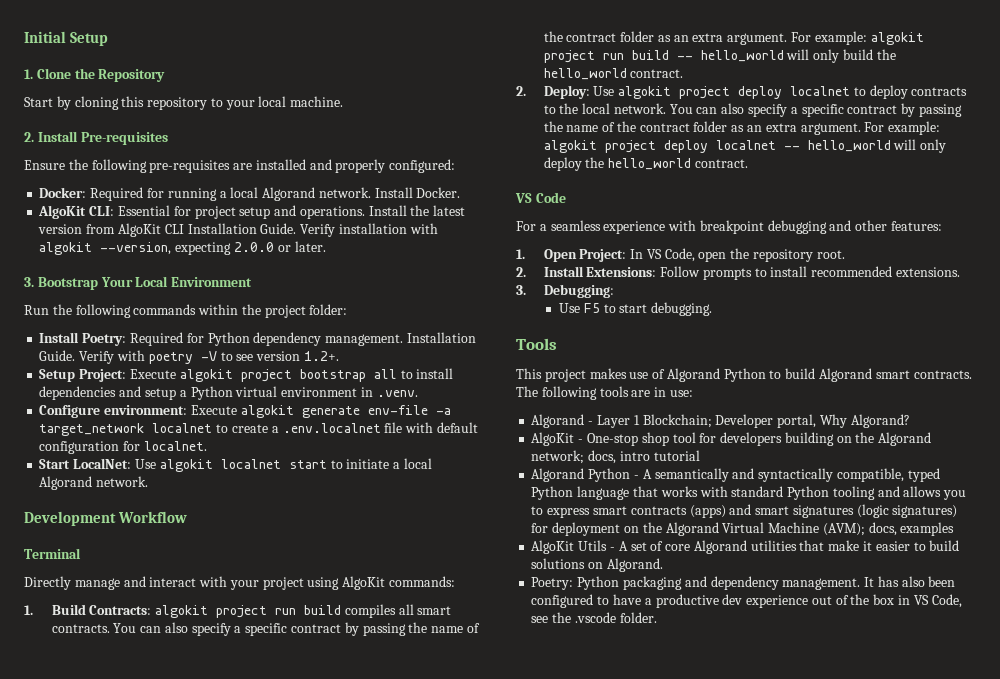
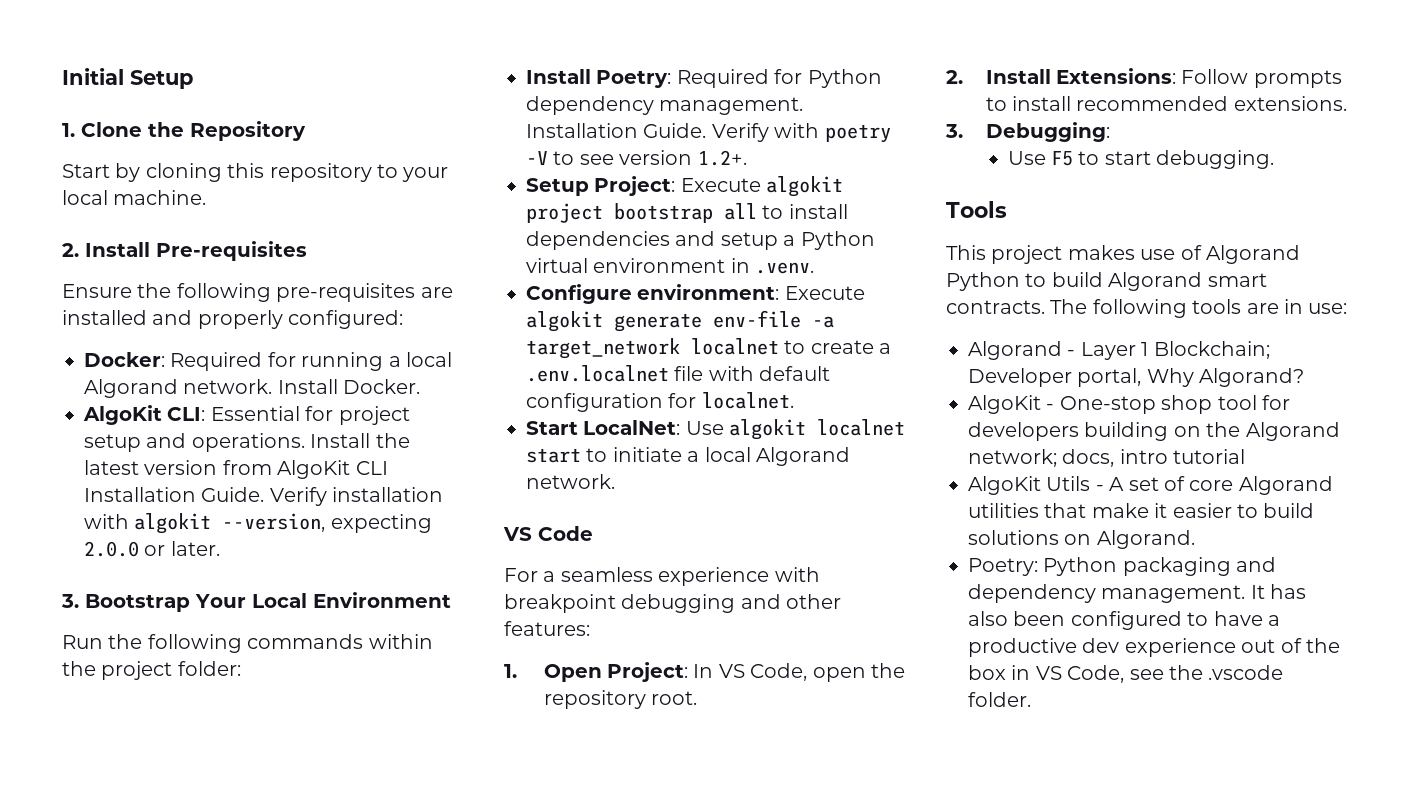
[24,511,188,526] [24,548,81,559] [24,576,456,590] [24,604,452,618] [51,622,480,636] [543,31,924,45] [543,49,896,63] [543,68,684,80] [516,85,968,99] [543,103,962,117] [543,121,941,135] [543,139,947,153] [543,157,748,171] // Development Workflow // Terminal // Directly manage and interact with your project using AlgoKit commands: // 1. Build Contracts: algokit project run build compiles all smart contracts. You can also specify a specific contract by passing the name of the contract folder as an extra argument. For example: algokit project run build -- hello_world will only build the hello_world contract. // 2. Deploy: Use algokit project deploy localnet to deploy contracts to the local network. You can also specify a specific contract by passing the name of the contract folder as an extra argument. For example: algokit project deploy localnet -- hello_world will only deploy the hello_world contract. -> (615, 481) none
[531,468,940,482] [531,486,967,500] [531,504,958,518] [531,522,955,536] // Algorand Python - A semantically and syntactically compatible, typed Python language that works with standard Python tooling and allows you to express smart contracts (apps) and smart signatures (logic signatures) for deployment on the Algorand Virtual Machine (AVM); docs, examples -> (1246, 456) none

